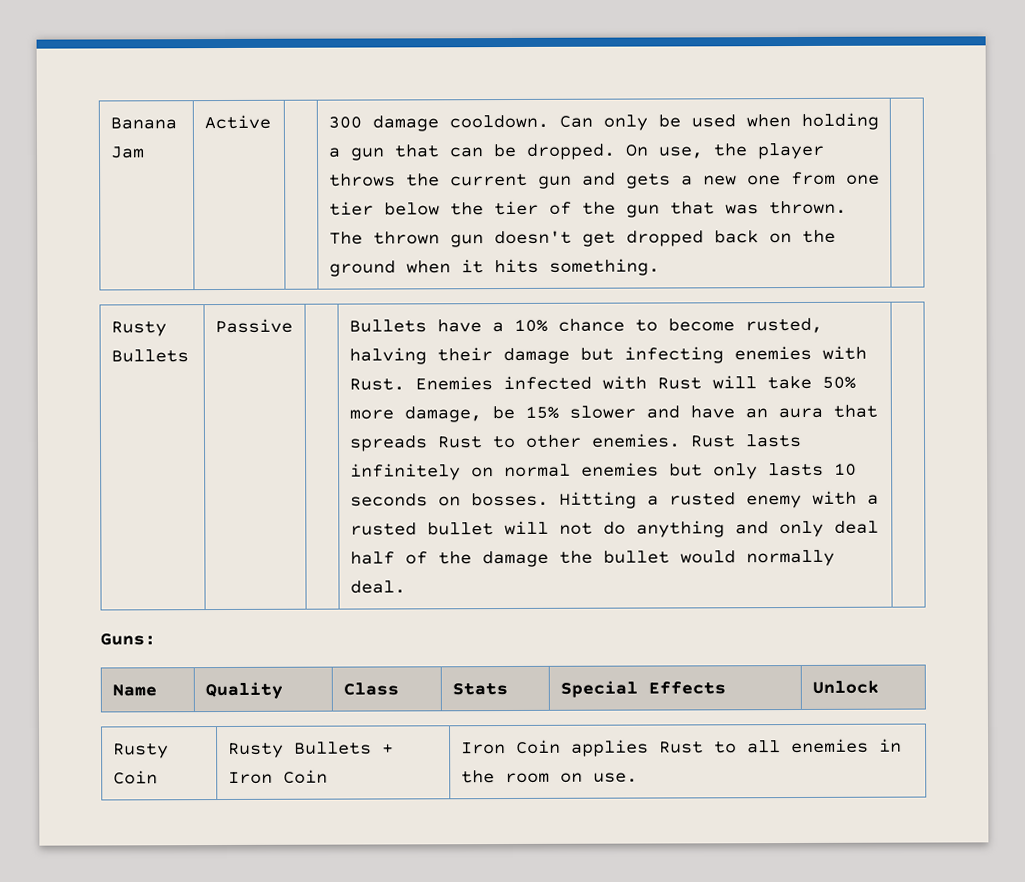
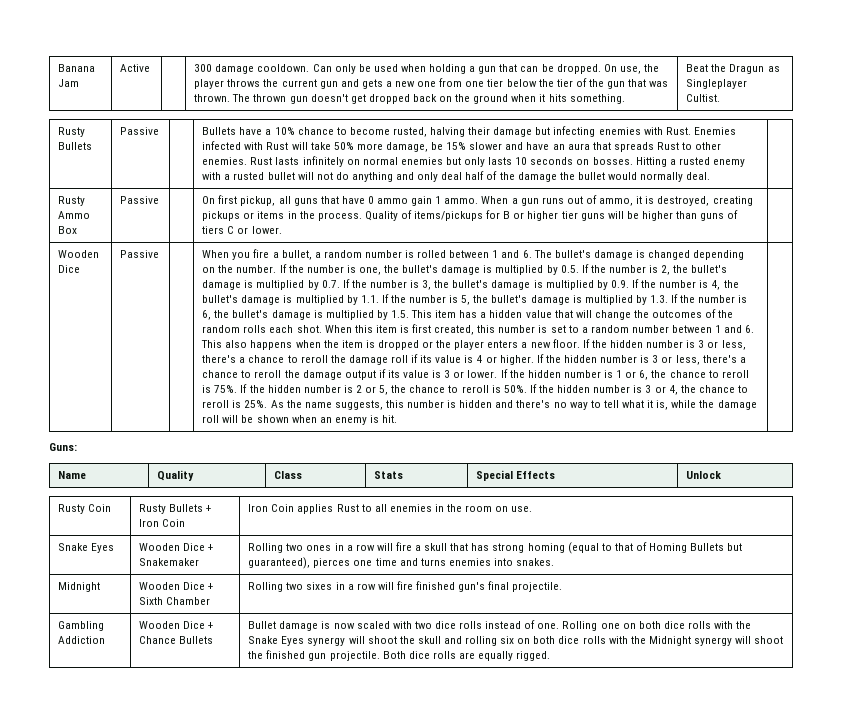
(660, 267) none -> [686,64,780,74] [686,79,748,89] [686,94,721,102] Beat the Dragun as Singleplayer Cultist.
(406, 587) none -> [58,196,86,206] [58,211,91,219] [58,226,78,234] [120,196,160,204] [202,195,753,206] [202,210,739,221] [202,226,282,234] [58,250,100,258] [58,265,81,273] [120,250,160,258] [202,249,745,260] [202,264,728,275] [202,279,739,290] [202,294,748,305] [202,309,734,320] [202,324,755,335] [201,339,746,350] [202,354,746,365] [202,369,749,380] [202,384,748,395] [202,400,757,410] [202,415,398,425] // Rusty Ammo Box | Passive | | On first pickup, all guns that have 0 ammo gain 1 ammo. When a gun runs out of ammo, it is destroyed, creating pickups or items in the process. Quality of items/pickups for B or higher tier guns will be higher than guns of tiers C or lower. | // Wooden Dice | Passive | | When you fire a bullet, a random number is rolled between 1 and 6. The bullet's damage is changed depending on the number. If the number is one, the bullet's damage is multiplied by 0.5. If the number is 2, the bullet's damage is multiplied by 0.7. If the number is 3, the bullet's damage is multiplied by 0.9. If the number is 4, the bullet's damage is multiplied by 1.1. If the number is 5, the bullet's damage is multiplied by 1.3. If the number is 6, the bullet's damage is multiplied by 1.5. This item has a hidden value that will change the outcomes of the random rolls each shot. When this item is first created, this number is set to a random number between 1 and 6. This also happens when the item is dropped or the player enters a new floor. If the hidden number is 3 or less, there's a chance to reroll the damage roll if its value is 4 or higher. If the hidden number is 3 or less, there's a chance to reroll the damage output if its value is 3 or lower. If the hidden number is 1 or 6, the chance to reroll is 75%. If the hidden number is 2 or 5, the chance to reroll is 50%. If the hidden number is 3 or 4, the chance to reroll is 25%. As the name suggests, this number is hidden and there's no way to tell what it is, while the damage roll will be shown when an enemy is hit. |
(638, 777) none -> [58,543,115,553] [139,543,214,551] [139,558,200,566] [248,542,743,554] [248,557,555,569] [58,582,101,592] [139,582,214,590] [139,597,211,605] [248,581,563,592] [58,621,105,631] [58,636,106,644] [139,621,214,629] [139,636,214,644] [248,620,752,631] [248,636,784,646] [248,650,551,661] // Snake Eyes | Wooden Dice + Snakemaker | Rolling two ones in a row will fire a skull that has strong homing (equal to that of Homing Bullets but guaranteed), pierces one time and turns enemies into snakes. // Midnight | Wooden Dice + Sixth Chamber | Rolling two sixes in a row will fire finished gun's final projectile. // Gambling Addiction | Wooden Dice + Chance Bullets | Bullet damage is now scaled with two dice rolls instead of one. Rolling one on both dice rolls with the Snake Eyes synergy will shoot the skull and rolling six on both dice rolls with the Midnight synergy will shoot the finished gun projectile. Both dice rolls are equally rigged.

